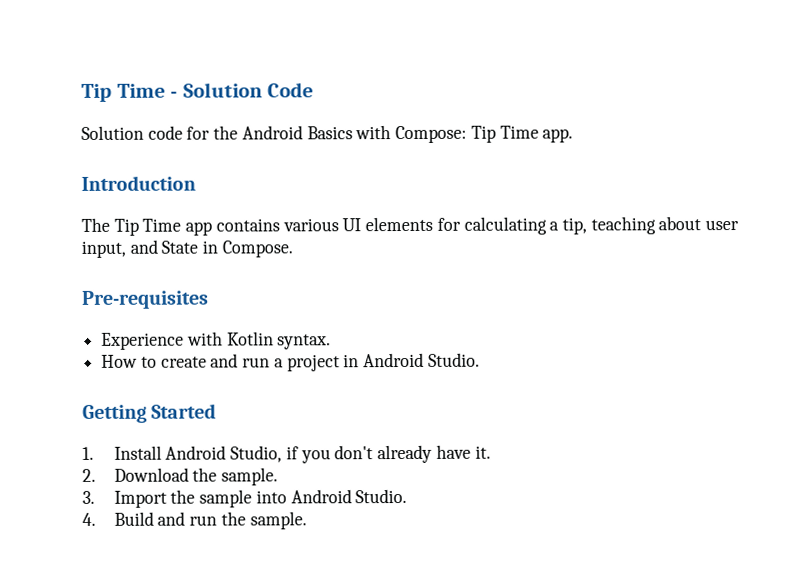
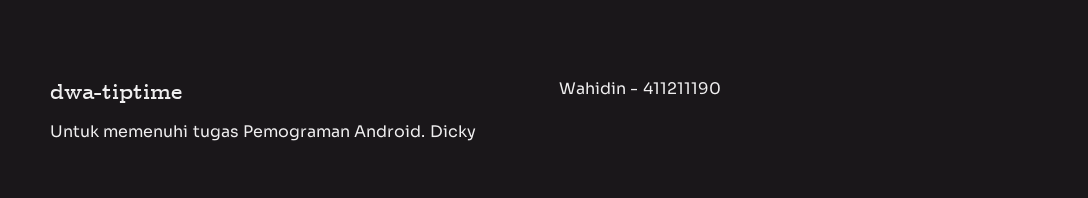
[81,82,315,102] [81,125,574,144] [81,175,196,191] [81,216,740,236] [81,239,293,258] [82,290,209,309] [101,331,332,350] [101,352,480,372] [82,403,217,423] [82,444,491,464] [82,467,279,486] [82,488,408,508] [82,511,307,530] Tip Time - Solution Code // Solution code for the Android Basics with Compose: Tip Time app. // Introduction // The Tip Time app contains various UI elements for calculating a tip, teaching about user input, and State in Compose. // Pre-requisites // Experience with Kotlin syntax. // How to create and run a project in Android Studio. // Getting Started // 1. Install Android Studio, if you don't already have it. // 2. Download the sample. // 3. Import the sample into Android Studio. // 4. Build and run the sample. -> [50,84,182,103] [50,125,476,141] [559,82,721,95] dwa-tiptime // Untuk memenuhi tugas Pemograman Android. Dicky Wahidin - 411211190

